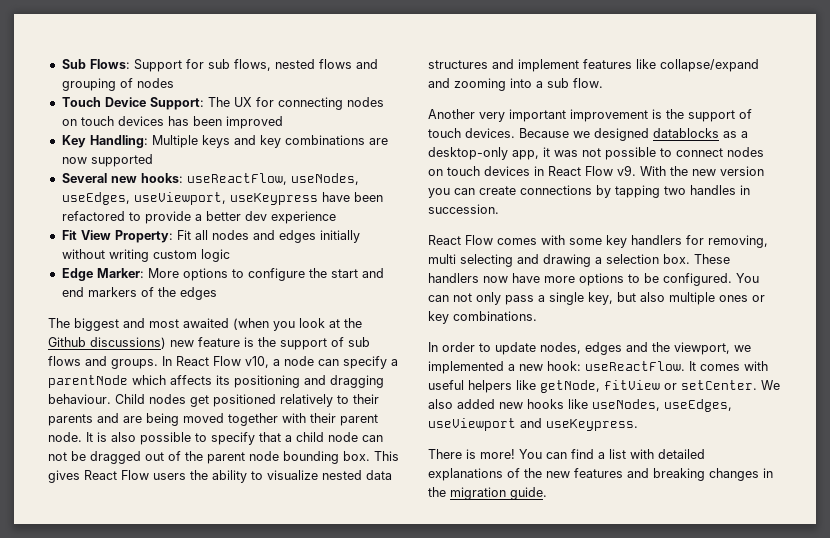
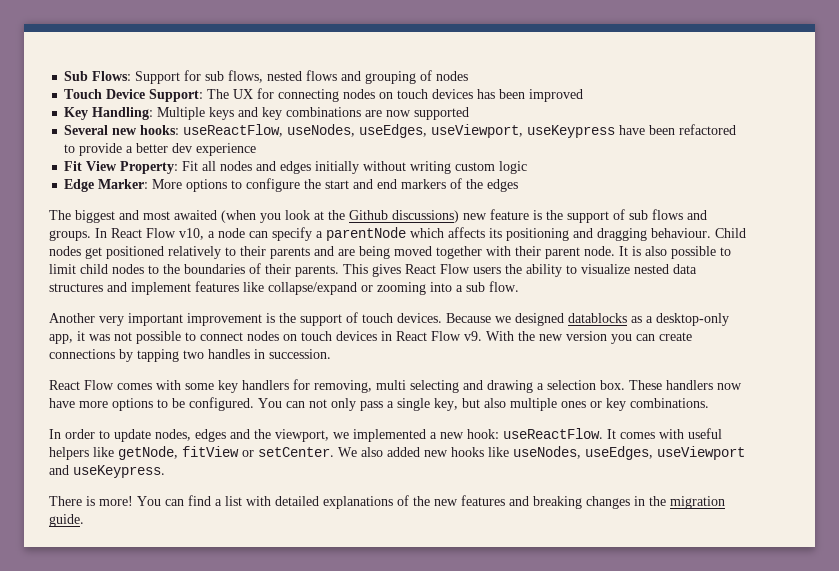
[211,432,383,445] [48,451,370,464] specify that a child node can not be dragged out of the parent node bounding box. -> [49,263,339,277] limit child nodes to the boundaries of their parents.
[428,78,450,88] and -> [361,285,373,292] or

